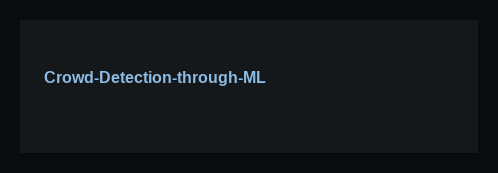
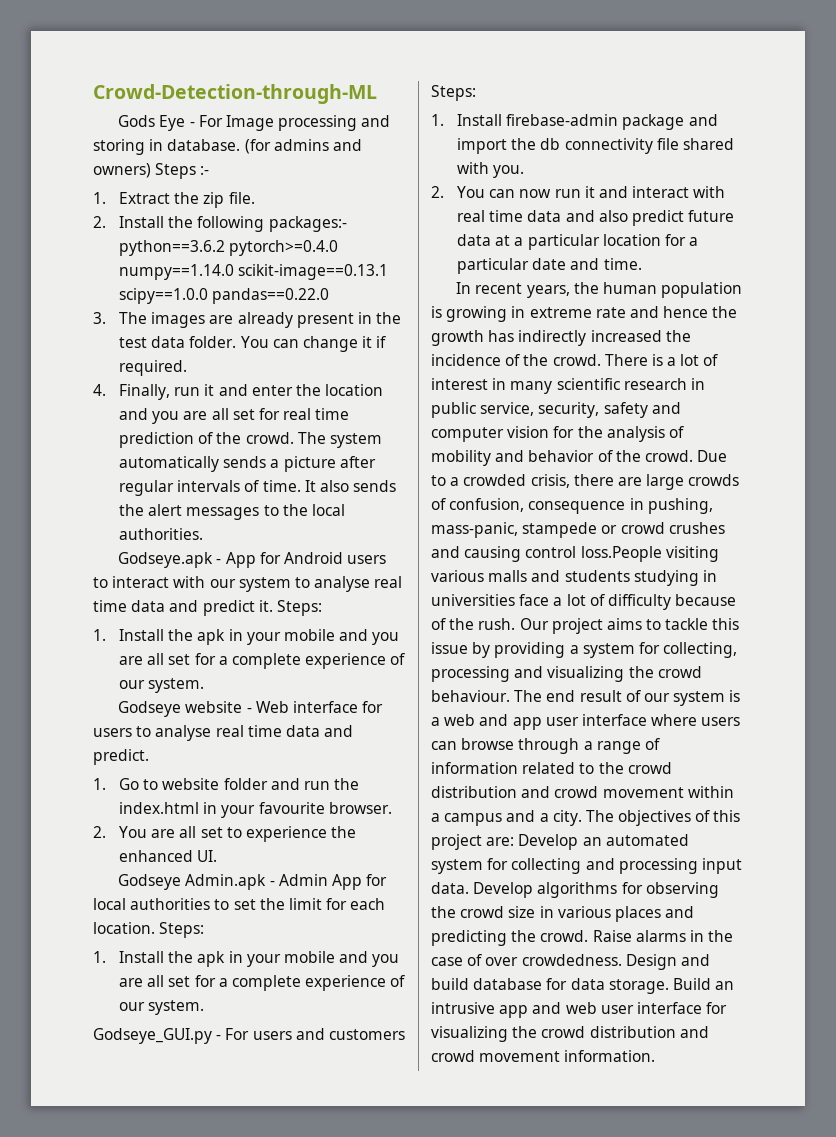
(266, 78) none -> [118,115,391,131] [93,139,362,155] [93,163,210,179] [93,192,255,208] [93,216,347,232] [119,240,339,256] [119,264,389,280] [119,288,330,304] [93,312,402,328] [119,336,387,352] [119,360,188,376] [93,384,384,400] [119,408,350,424] [119,432,382,448] [119,456,376,472] [119,480,397,496] [119,504,345,520] [119,528,204,540] [118,552,387,568] [93,576,403,592] [93,600,322,616] [93,629,400,645] [119,653,406,669] [119,678,205,693] [118,701,384,717] [93,725,354,741] [93,749,149,765] [93,778,360,790] [119,802,392,818] [93,826,357,842] [119,850,218,862] [118,874,388,890] [93,898,386,910] [93,922,205,938] [93,951,400,967] [119,975,406,991] [119,1000,205,1015] [93,1028,405,1044] [431,85,476,101] [431,114,718,130] [457,138,734,154] [457,162,525,178] [431,186,726,198] [457,210,735,226] [457,234,699,250] [457,258,642,274] [456,282,743,298] [431,306,738,322] [431,330,691,346] [431,354,719,366] [431,378,705,394] [431,402,681,418] [431,426,684,442] [431,450,728,466] [431,474,740,490] [431,498,713,514] [431,522,725,538] [431,546,719,562] [431,570,717,586] [431,594,737,610] [431,618,740,634] [431,642,738,658] [431,666,702,682] [431,690,741,706] [431,714,741,730] [431,738,660,754] [431,762,672,774] [431,786,734,798] [431,810,741,826] [431,834,689,850] [431,858,742,874] [431,882,719,898] [431,906,695,922] [431,930,734,946] [431,954,710,970] [431,978,735,994] [431,1002,728,1018] [431,1026,709,1042] [431,1050,656,1062] // Gods Eye - For Image processing and storing in database. (for admins and owners) Steps :- // 1. Extract the zip file. // 2. Install the following packages:- python==3.6.2 pytorch>=0.4.0 numpy==1.14.0 scikit-image==0.13.1 scipy==1.0.0 pandas==0.22.0 // 3. The images are already present in the test data folder. You can change it if required. // 4. Finally, run it and enter the location and you are all set for real time prediction of the crowd. The system automatically sends a picture after regular intervals of time. It also sends the alert messages to the local authorities. // Godseye.apk - App for Android users to interact with our system to analyse real time data and predict it. Steps: // 1. Install the apk in your mobile and you are all set for a complete experience of our system. // Godseye website - Web interface for users to analyse real time data and predict. // 1. Go to website folder and run the index.html in your favourite browser. // 2. You are all set to experience the enhanced UI. // Godseye Admin.apk - Admin App for local authorities to set the limit for each location. Steps: // 1. Install the apk in your mobile and you are all set for a complete experience of our system. // Godseye_GUI.py - For users and customers Steps: // 1. Install firebase-admin package and import the db connectivity file shared with you. // 2. You can now run it and interact with real time data and also predict future data at a particular location for a particular date and time. // In recent years, the human population is growing in extreme rate and hence the growth has indirectly increased the incidence of the crowd. There is a lot of interest in many scientific research in public service, security, safety and computer vision for the analysis of mobility and behavior of the crowd. Due to a crowded crisis, there are large crowds of confusion, consequence in pushing, mass-panic, stampede or crowd crushes and causing control loss.People visiting various malls and students studying in universities face a lot of difficulty because of the rush. Our project aims to tackle this issue by providing a system for collecting, processing and visualizing the crowd behaviour. The end result of our system is a web and app user interface where users can browse through a range of information related to the crowd distribution and crowd movement within a campus and a city. The objectives of this project are: Develop an automated system for collecting and processing input data. Develop algorithms for observing the crowd size in various places and predicting the crowd. Raise alarms in the case of over crowdedness. Design and build database for data storage. Build an intrusive app and web user interface for visualizing the crowd distribution and crowd movement information.

